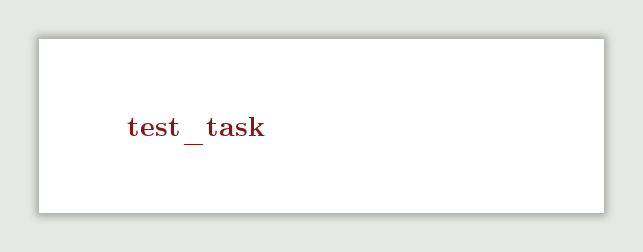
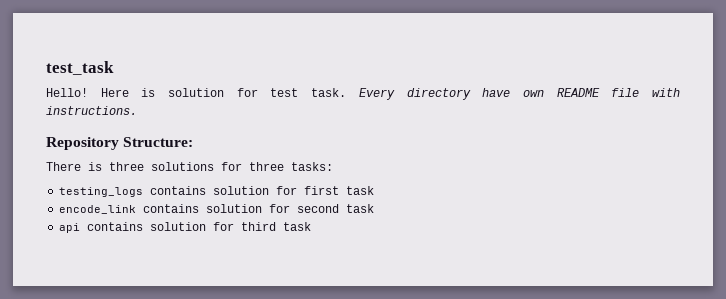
(265, 131) none -> [46,88,680,100] [46,106,137,115] [46,137,194,150] [46,162,333,171] [59,186,375,197] [59,204,375,214] [59,222,312,233] // Hello! Here is solution for test task. Every directory have own README file with instructions. // Repository Structure: // There is three solutions for three tasks: // testing_logs contains solution for first task // encode_link contains solution for second task // api contains solution for third task

